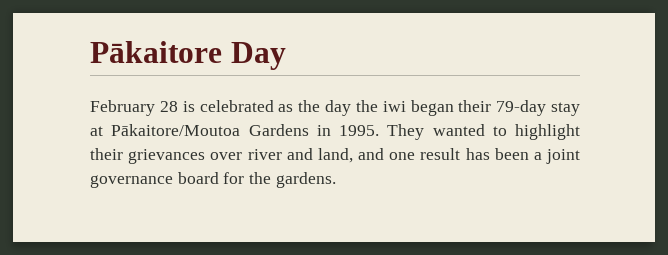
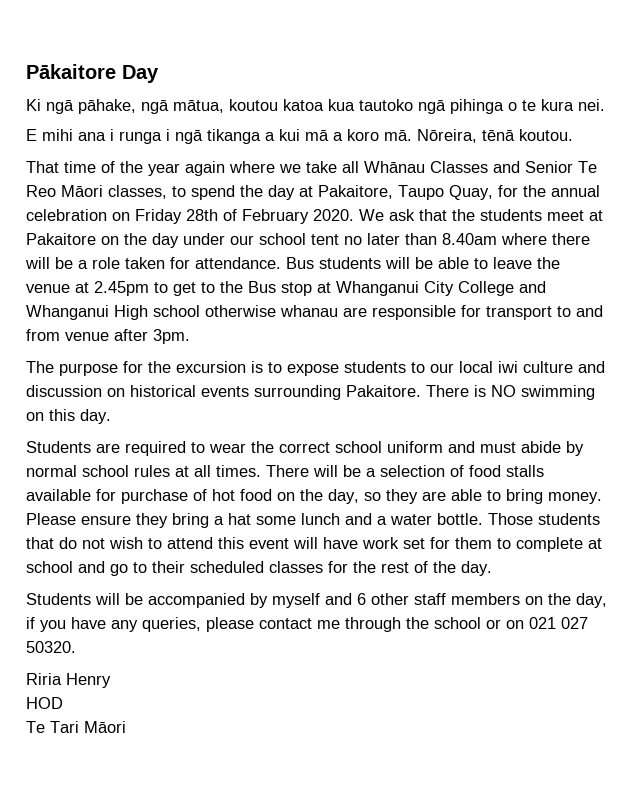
[90,100,580,116] [90,124,580,140] [90,148,581,164] [90,172,336,188] February 28 is celebrated as the day the iwi began their 79-day stay at Pākaitore/Moutoa Gardens in 1995. They wanted to highlight their grievances over river and land, and one result has been a joint governance board for the gardens. -> [26,99,605,114] [26,129,573,144] [26,161,597,176] [26,185,600,200] [26,209,603,224] [26,233,590,248] [25,257,560,269] [26,281,546,296] [26,305,603,320] [26,329,190,344] [26,361,605,376] [26,385,595,400] [26,409,111,424] [26,441,584,456] [26,465,544,477] [26,489,602,504] [26,513,600,528] [26,537,602,552] [26,561,492,576] [26,593,607,608] [26,617,588,632] [26,641,76,653] [26,673,111,688] [26,697,63,709] [26,721,126,733] Ki ngā pāhake, ngā mātua, koutou katoa kua tautoko ngā pihinga o te kura nei. // E mihi ana i runga i ngā tikanga a kui mā a koro mā. Nōreira, tēnā koutou. // That time of the year again where we take all Whānau Classes and Senior Te Reo Māori classes, to spend the day at Pakaitore, Taupo Quay, for the annual celebration on Friday 28th of February 2020. We ask that the students meet at Pakaitore on the day under our school tent no later than 8.40am where there will be a role taken for attendance. Bus students will be able to leave the venue at 2.45pm to get to the Bus stop at Whanganui City College and Whanganui High school otherwise whanau are responsible for transport to and from venue after 3pm. // The purpose for the excursion is to expose students to our local iwi culture and discussion on historical events surrounding Pakaitore. There is NO swimming on this day. // Students are required to wear the correct school uniform and must abide by normal school rules at all times. There will be a selection of food stalls available for purchase of hot food on the day, so they are able to bring money. Please ensure they bring a hat some lunch and a water bottle. Those students that do not wish to attend this event will have work set for them to complete at school and go to their scheduled classes for the rest of the day. // Students will be accompanied by myself and 6 other staff members on the day, if you have any queries, please contact me through the school or on 021 027 50320. // Riria Henry // HOD // Te Tari Māori

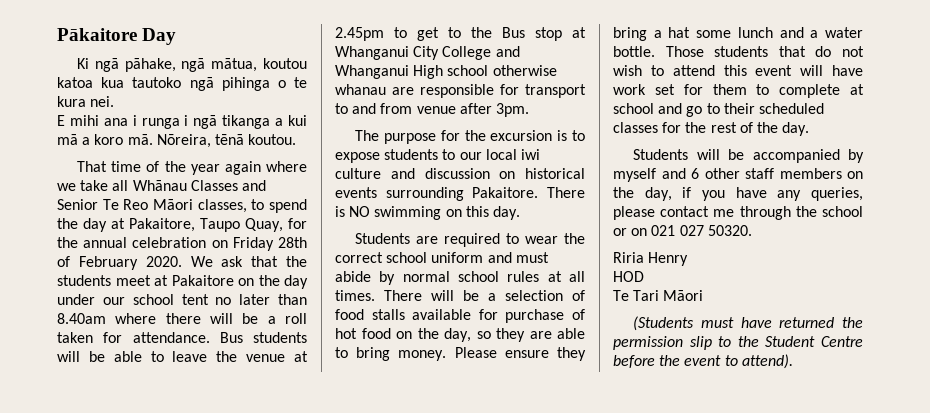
[92,257,120,269] role -> [285,313,307,324] roll
(126, 727) none -> [633,316,863,331] [613,336,863,350] [613,354,793,369] // (Students must have returned the permission slip to the Student Centre before the event to attend).

